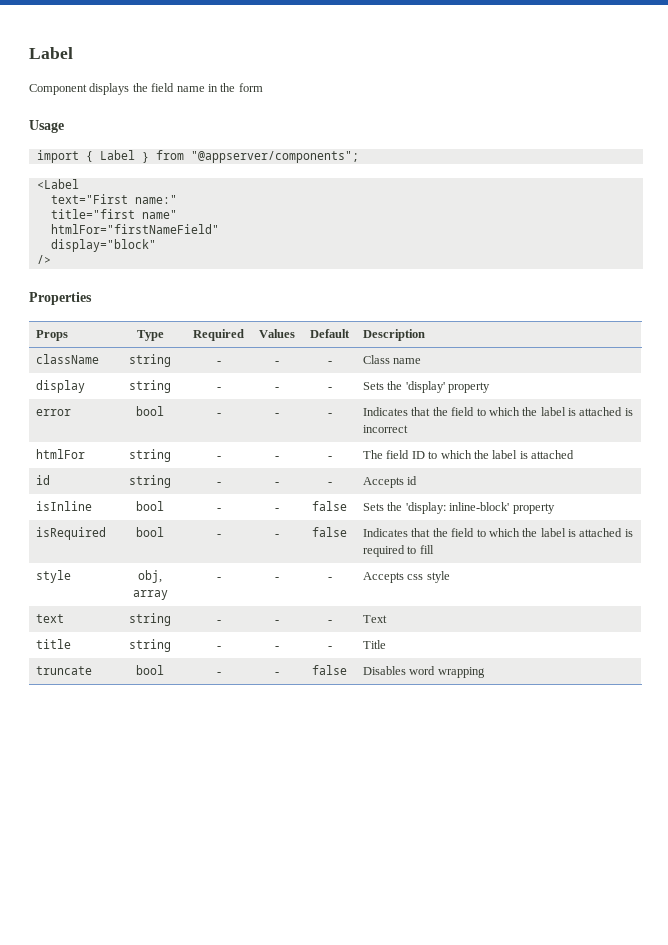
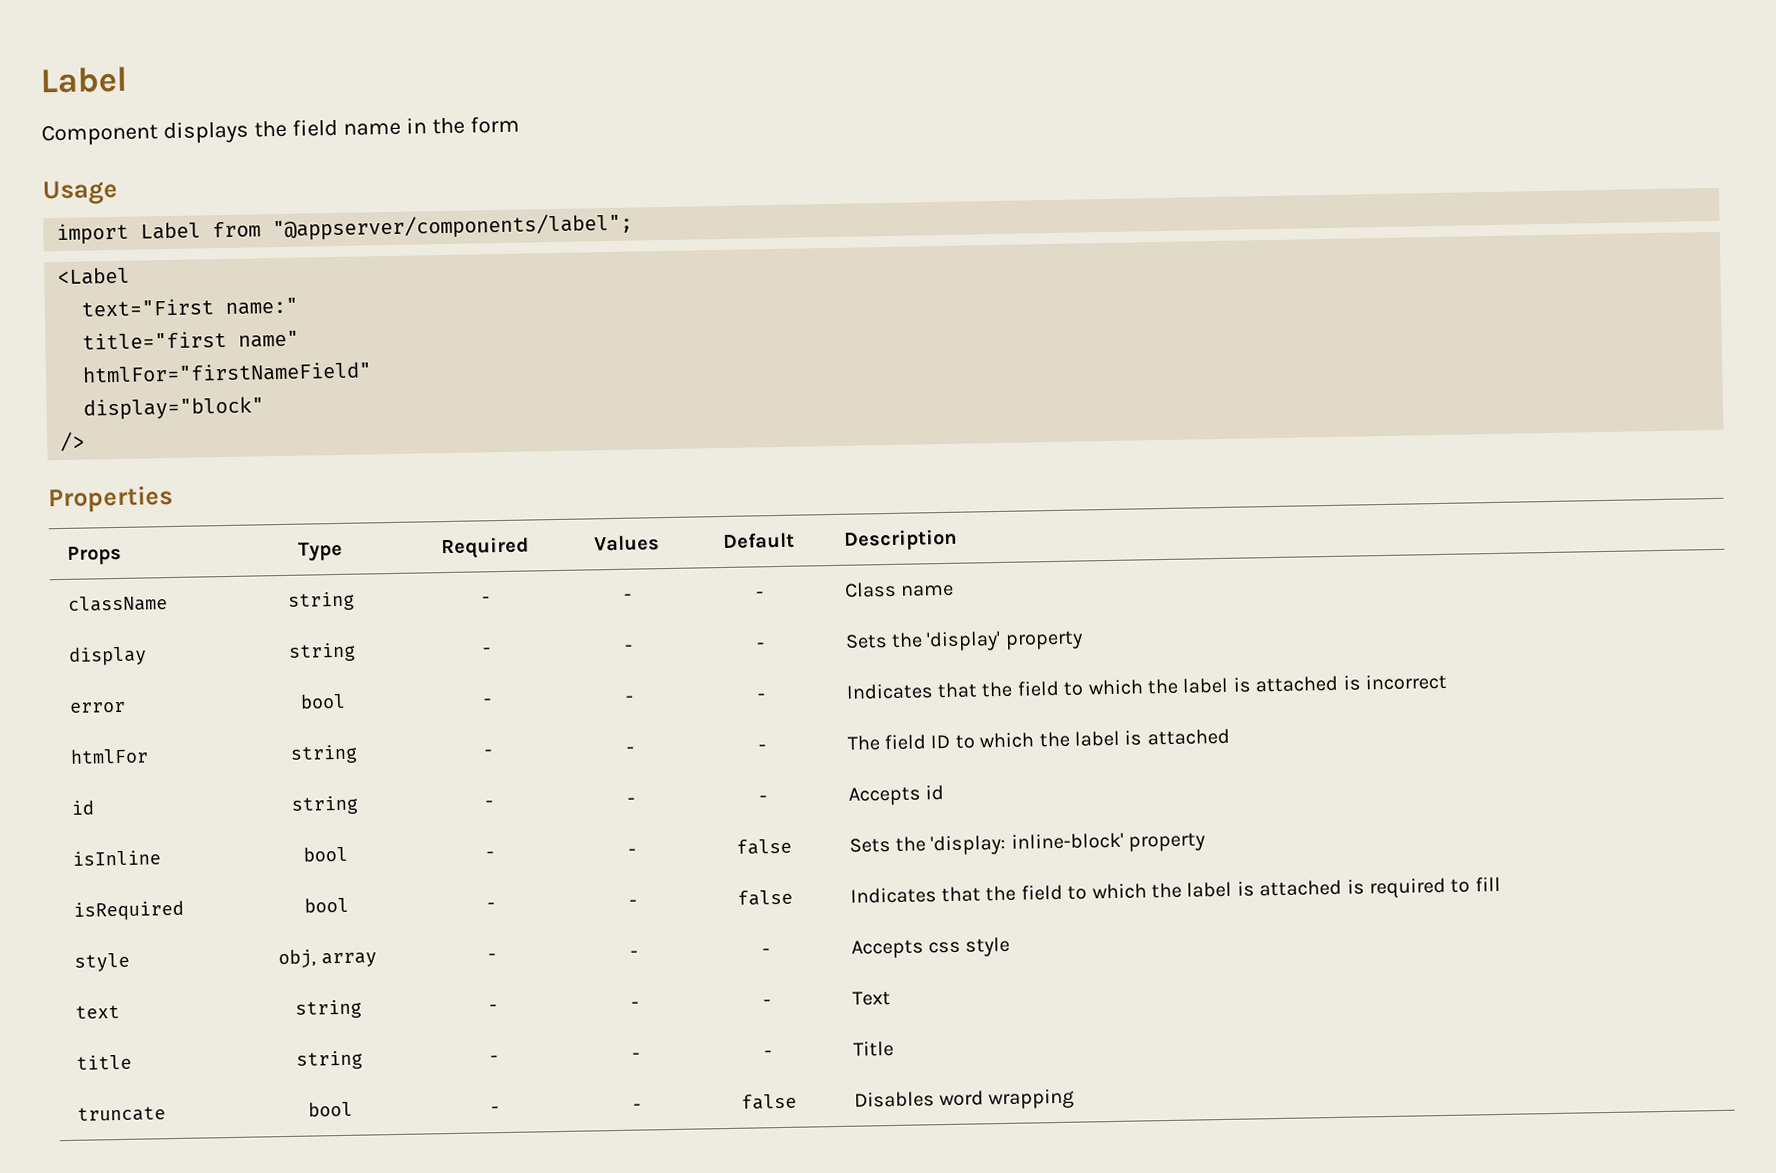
[85,150,359,163] { Label } from "@appserver/components"; -> [140,212,634,242] Label from "@appserver/components/label";

